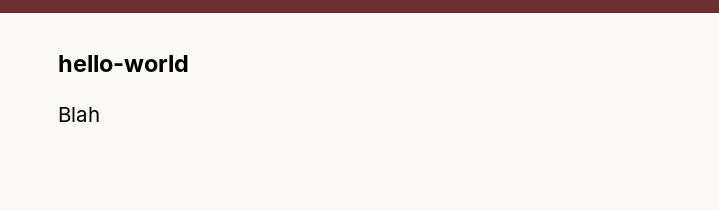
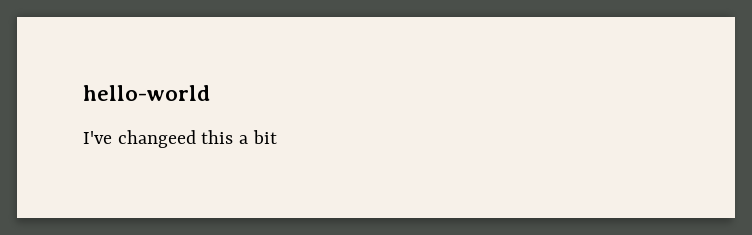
[58,107,100,122] Blah -> [83,130,277,148] I've changeed this a bit

